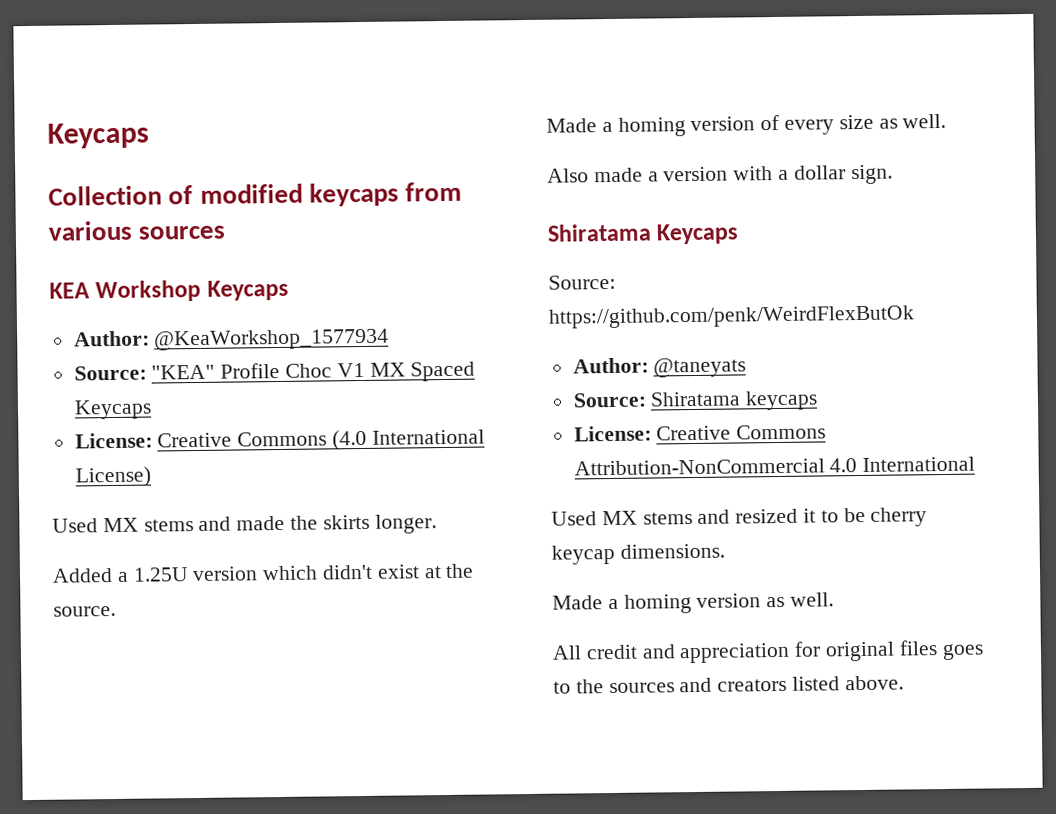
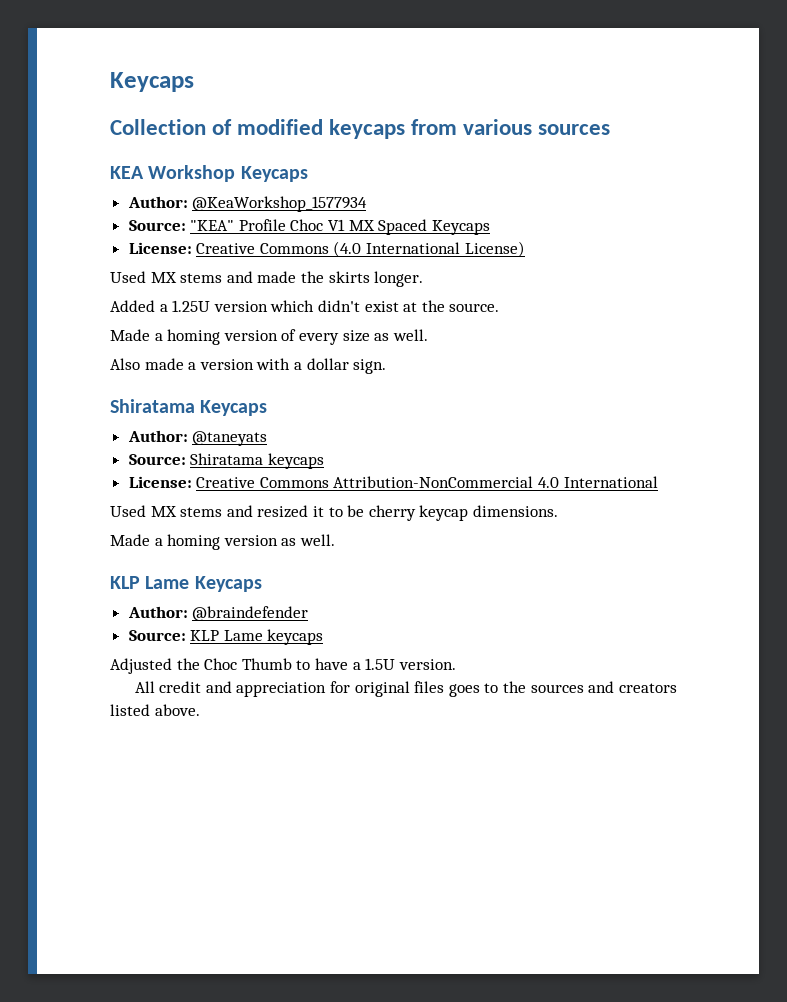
[548,274,616,290] [548,305,915,329] // Source: https://github.com/penk/WeirdFlexButOk -> (268, 408) none
(835, 599) none -> [110,576,262,592] [127,606,309,621] [128,629,324,645] [110,658,456,674] // KLP Lame Keycaps // Author: @braindefender // Source: KLP Lame keycaps // Adjusted the Choc Thumb to have a 1.5U version.

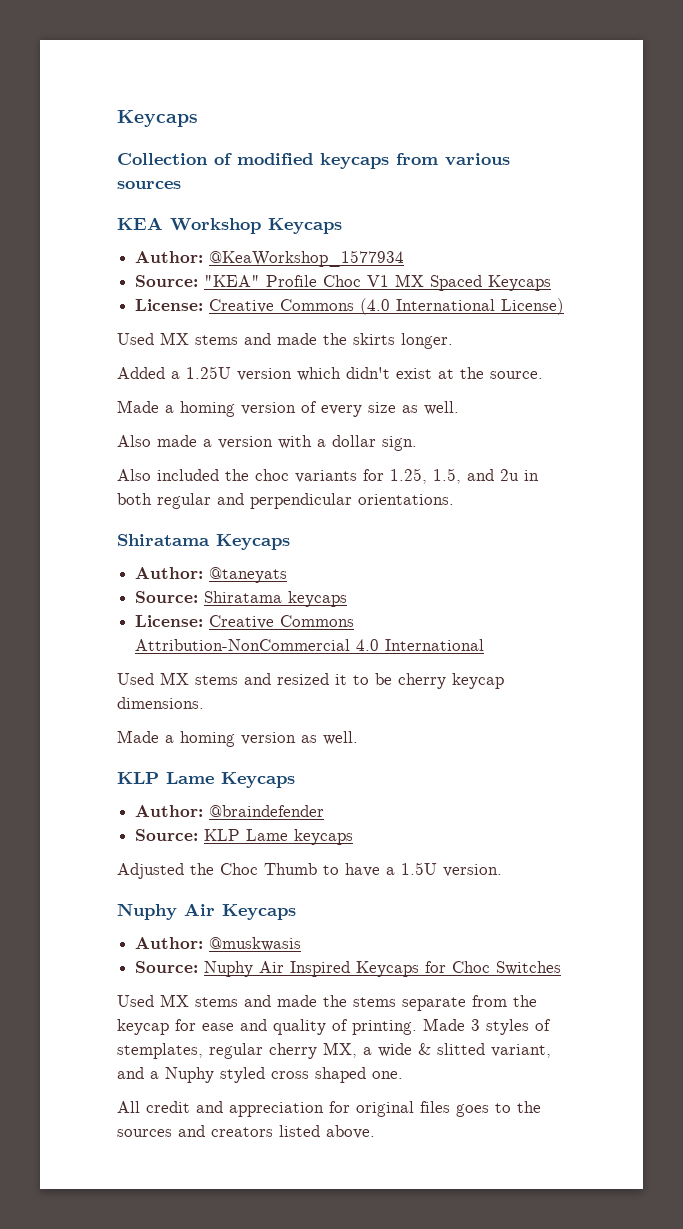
(387, 366) none -> [117,468,539,484] [117,493,454,509] // Also included the choc variants for 1.25, 1.5, and 2u in both regular and perpendicular orientations.
(456, 664) none -> [117,903,296,920] [135,937,302,951] [135,961,562,977] [117,994,537,1011] [117,1018,551,1035] [117,1042,551,1059] [117,1067,403,1083] // Nuphy Air Keycaps // Author: @muskwasis // Source: Nuphy Air Inspired Keycaps for Choc Switches // Used MX stems and made the stems separate from the keycap for ease and quality of printing. Made 3 styles of stemplates, regular cherry MX, a wide & slitted variant, and a Nuphy styled cross shaped one.

